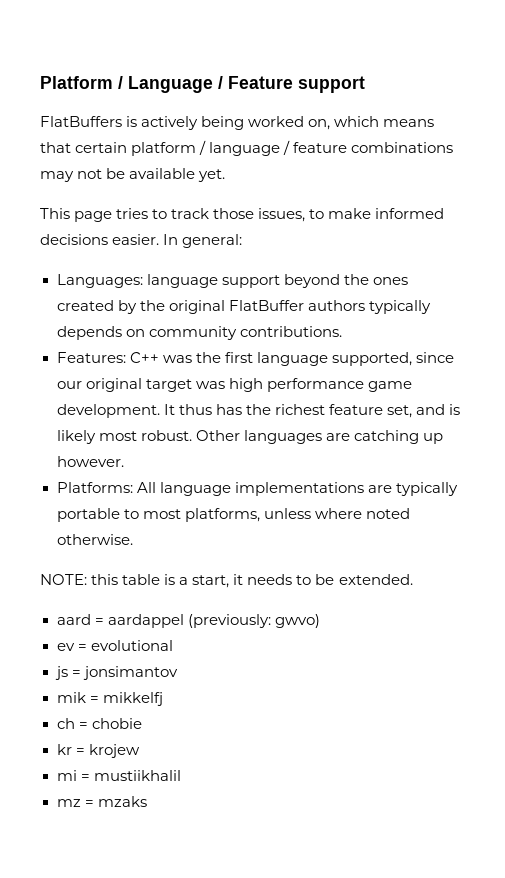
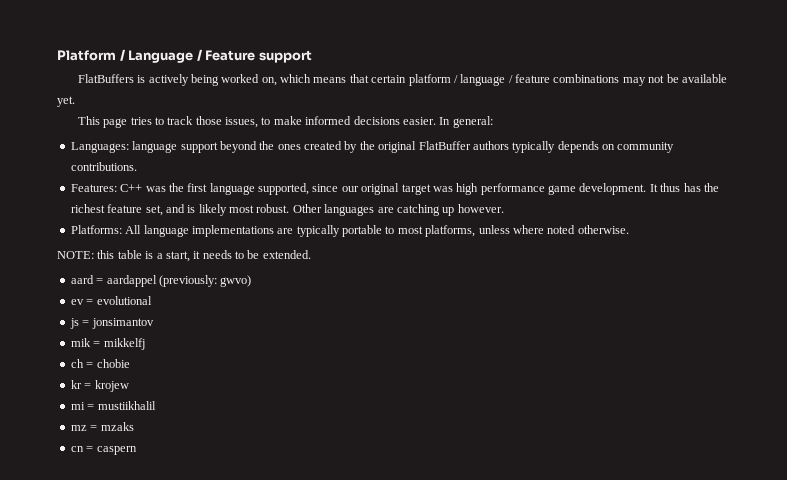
(147, 801) none -> [70,446,137,455] // cn = caspern

